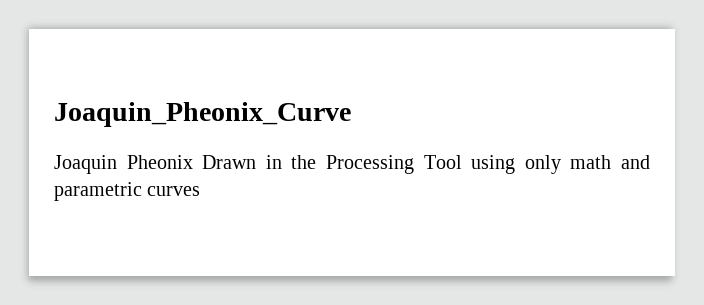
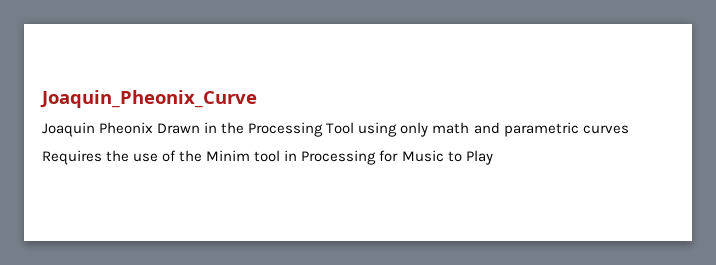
(201, 191) none -> [42,150,493,165] // Requires the use of the Minim tool in Processing for Music to Play

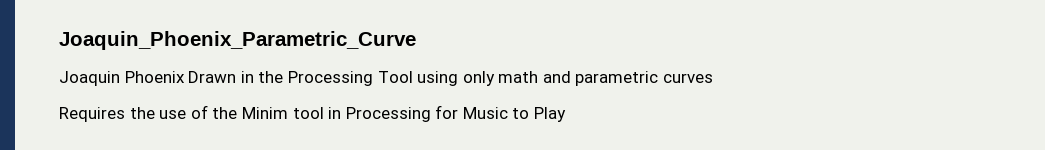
[40,90,257,108] Joaquin_Pheonix_Curve -> [59,31,416,50] Joaquin_Phoenix_Parametric_Curve
[99,122,154,134] Pheonix -> [124,71,185,83] Phoenix

